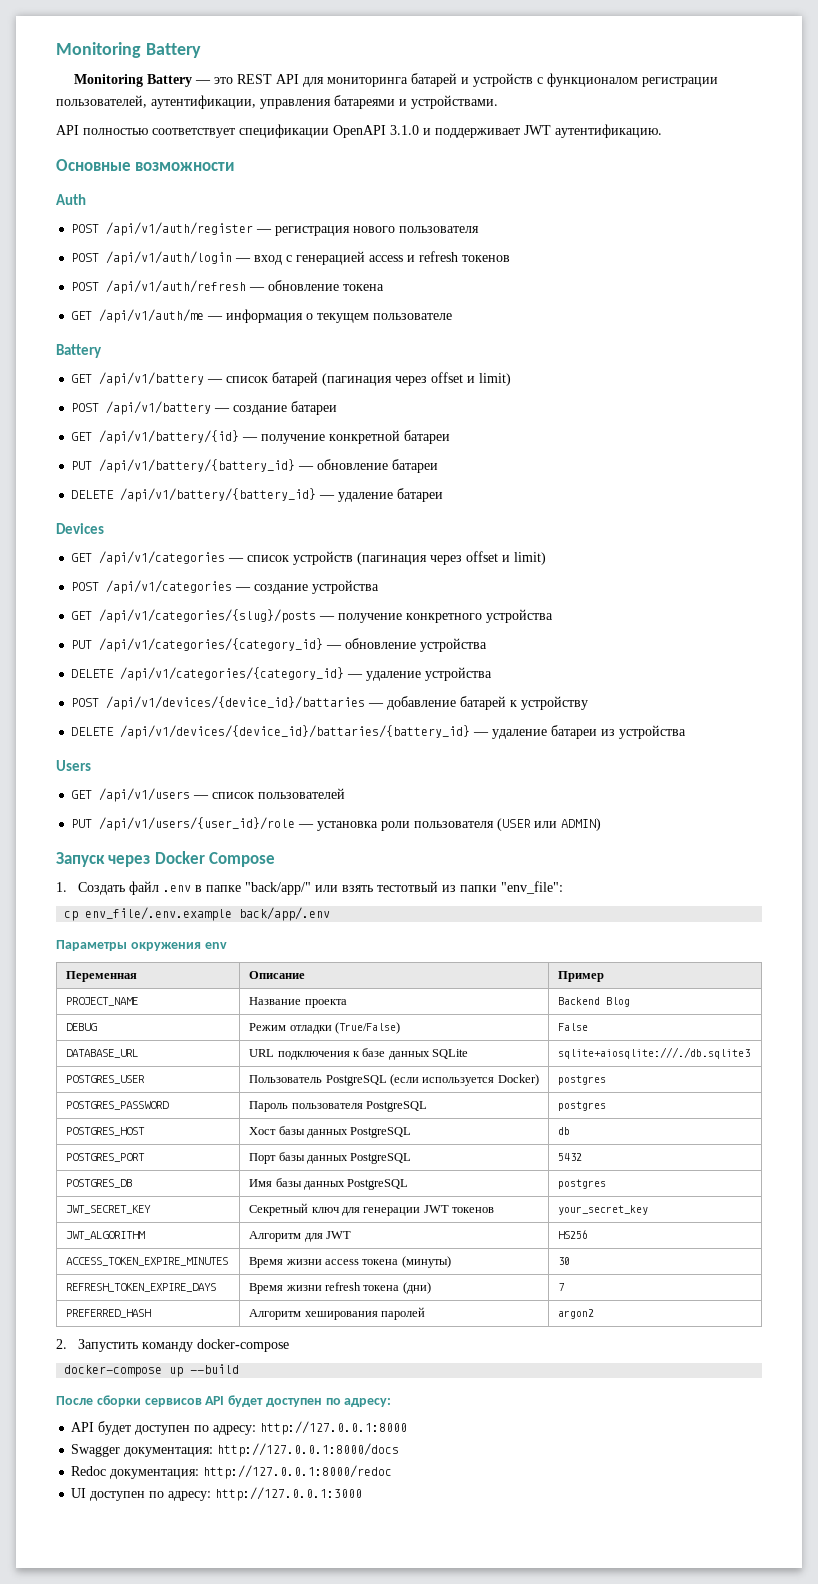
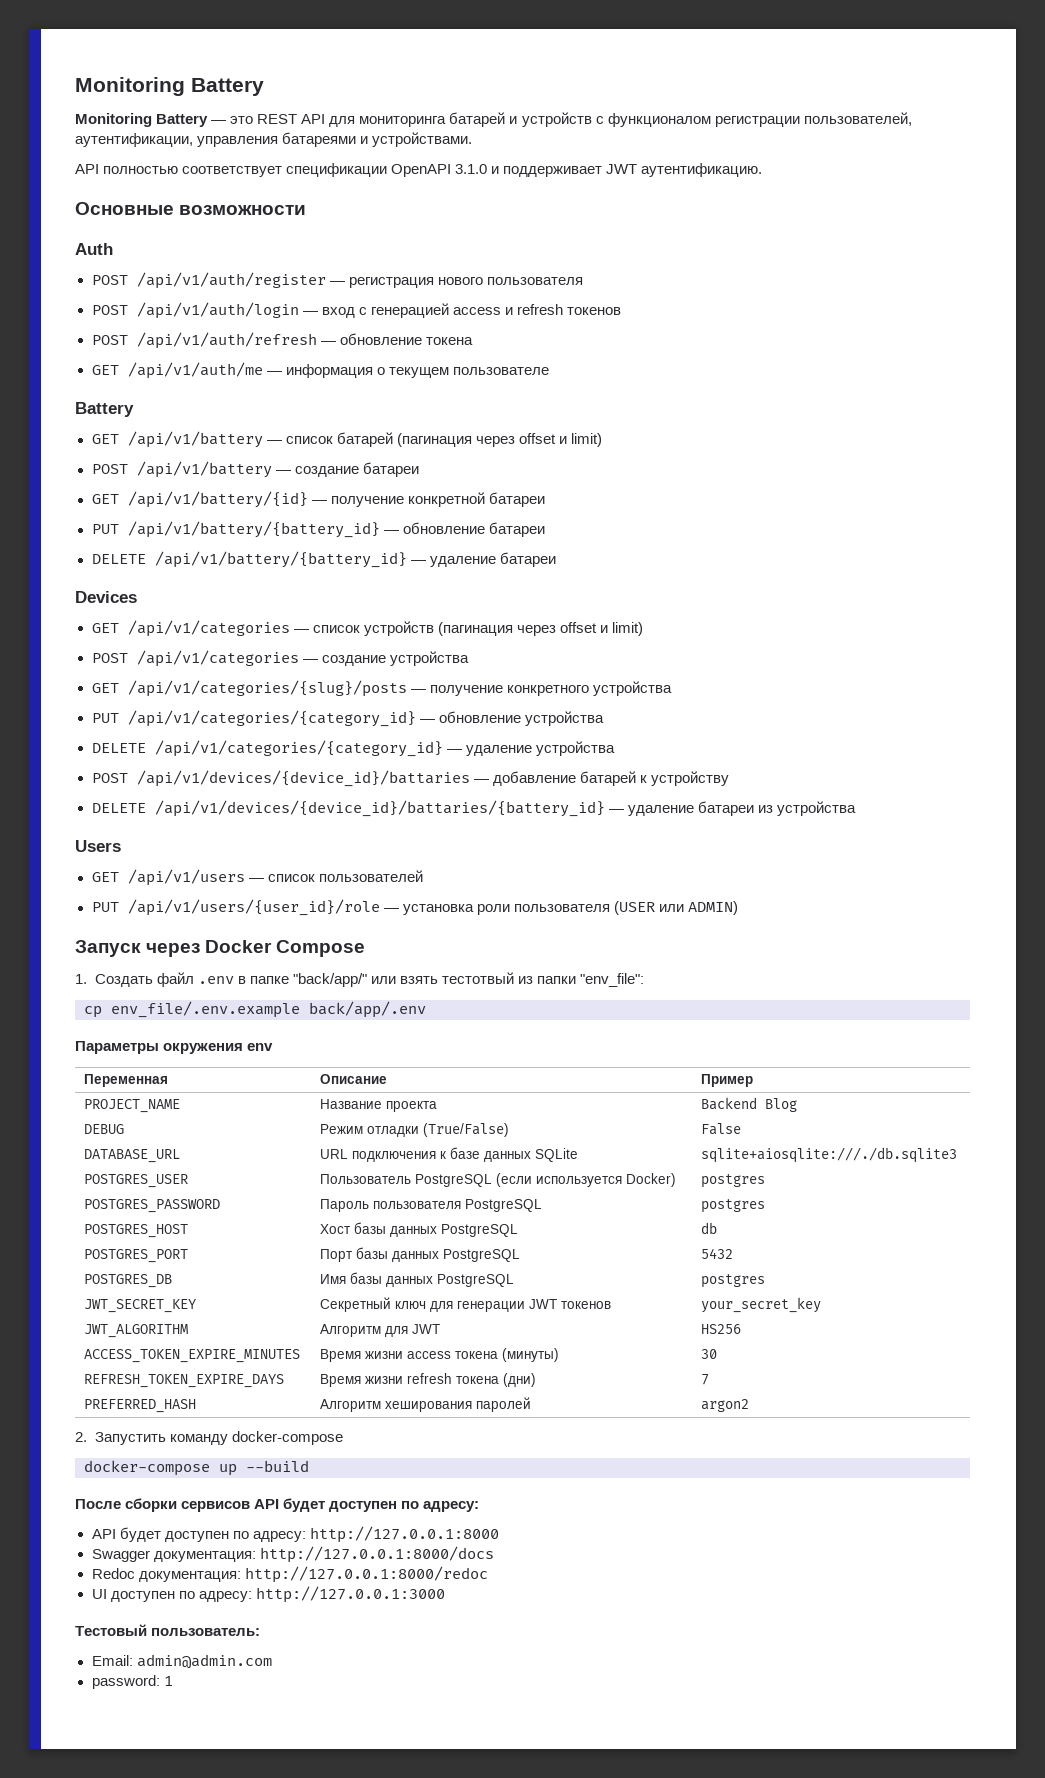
(363, 1494) none -> [75,1624,261,1636] [91,1654,272,1669] [91,1675,173,1689] // Тестовый пользователь: // Email: admin@admin.com // password: 1

